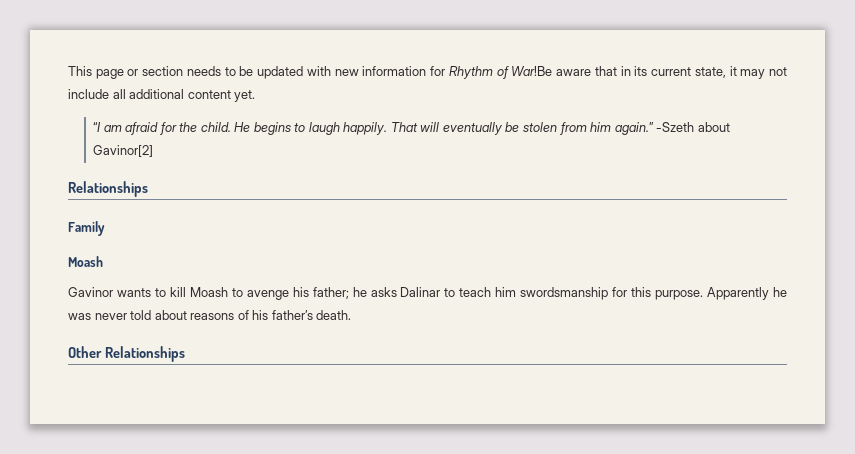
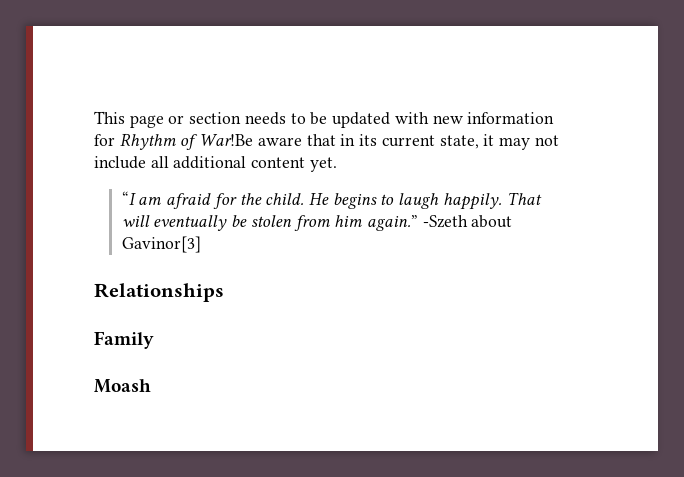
[93,145,154,157] Gavinor[2] -> [121,236,201,253] Gavinor[3]
[68,287,788,300] [68,310,352,320] [68,346,185,362] // Gavinor wants to kill Moash to avenge his father; he asks Dalinar to teach him swordsmanship for this purpose. Apparently he was never told about reasons of his father’s death. // Other Relationships -> (151, 386) none

